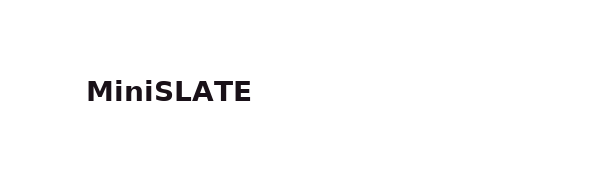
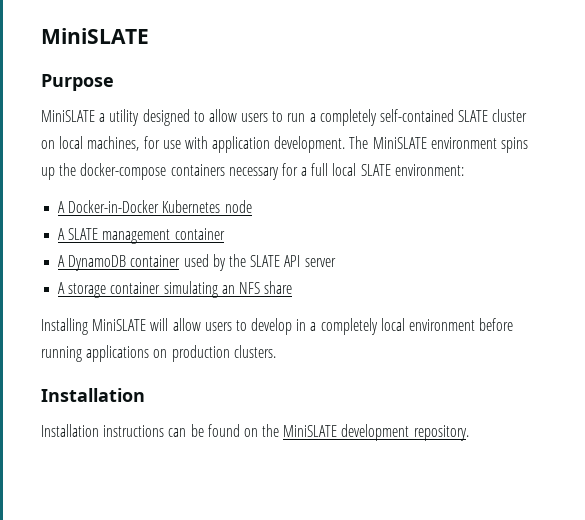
[86,80,252,101] MiniSLATE -> [41,28,149,44] [41,74,114,91] [41,109,528,126] [41,136,529,153] [41,163,464,180] [58,200,252,213] [58,228,225,244] [58,254,336,271] [58,281,293,298] [41,318,514,335] [41,345,276,362] [41,388,145,402] [41,424,469,441] MiniSLATE // Purpose // MiniSLATE a utility designed to allow users to run a completely self-contained SLATE cluster on local machines, for use with application development. The MiniSLATE environment spins up the docker-compose containers necessary for a full local SLATE environment: // A Docker-in-Docker Kubernetes node // A SLATE management container // A DynamoDB container used by the SLATE API server // A storage container simulating an NFS share // Installing MiniSLATE will allow users to develop in a completely local environment before running applications on production clusters. // Installation // Installation instructions can be found on the MiniSLATE development repository.

